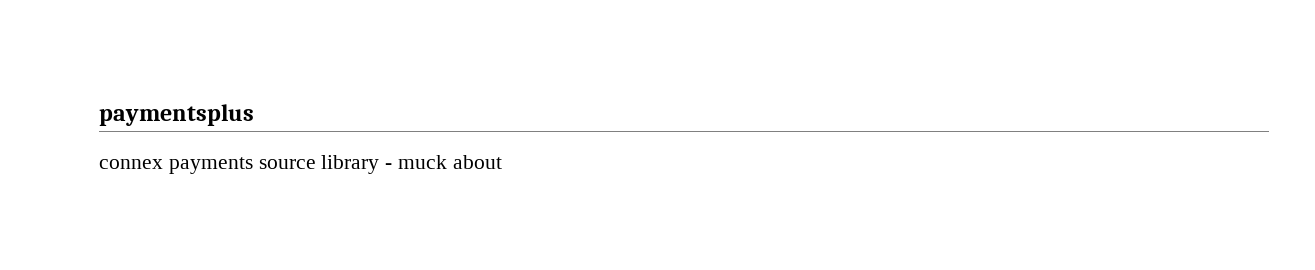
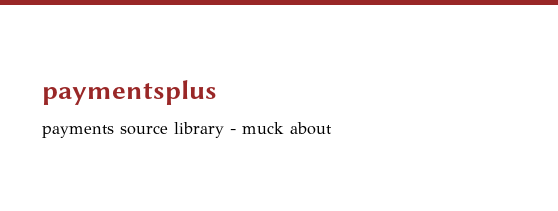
[99,159,163,169] connex -> (217, 92) none

